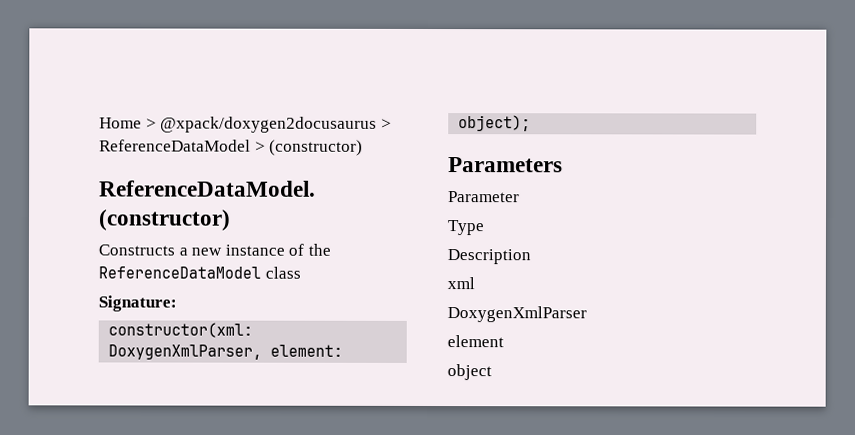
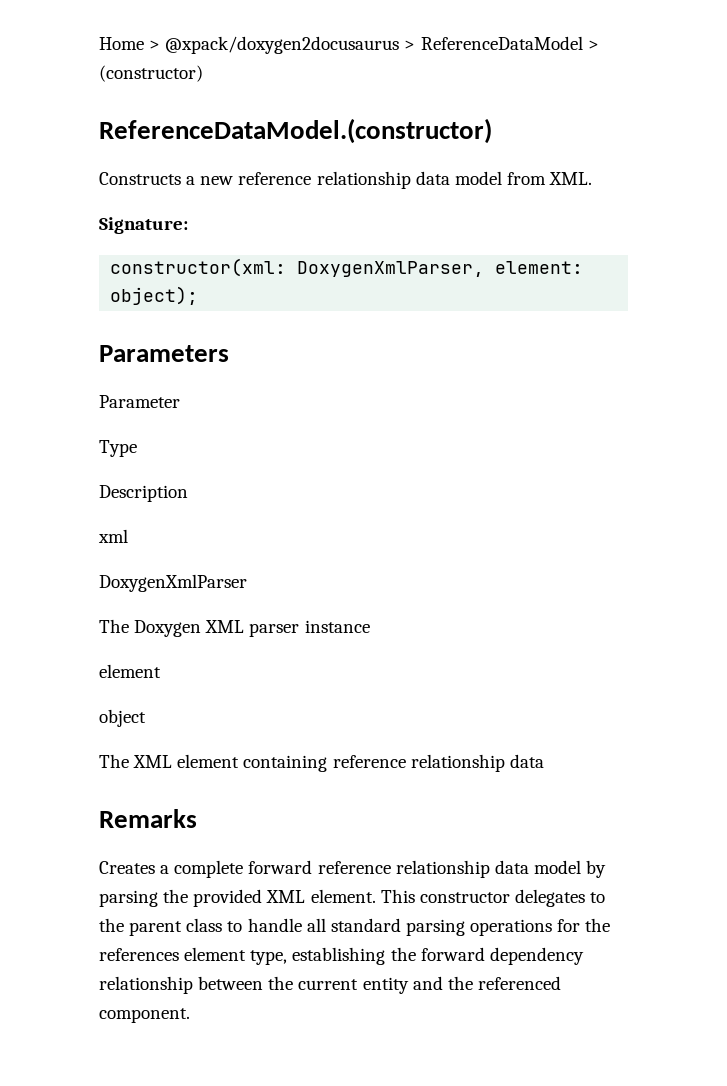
[224,243,331,256] [98,266,301,279] instance of the ReferenceDataModel class -> [238,171,593,189] reference relationship data model from XML.
[447,335,504,348] [447,364,492,381] element // object -> [99,619,370,637] [99,664,161,678] [99,709,146,727] [99,754,544,772] [99,809,197,828] [99,860,607,878] [99,889,606,907] [99,918,611,936] [99,947,584,965] [99,976,561,994] [99,1008,190,1023] The Doxygen XML parser instance // element // object // The XML element containing reference relationship data // Remarks // Creates a complete forward reference relationship data model by parsing the provided XML element. This constructor delegates to the parent class to handle all standard parsing operations for the references element type, establishing the forward dependency relationship between the current entity and the referenced component.

